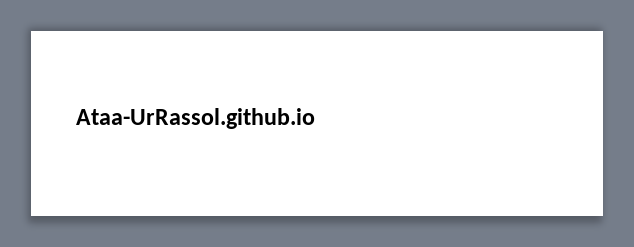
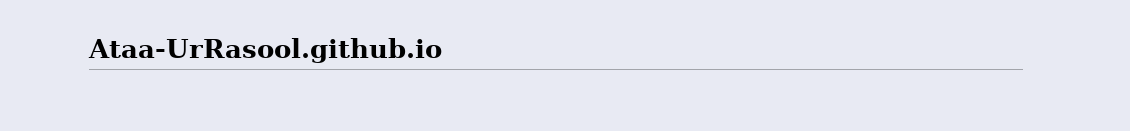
[76,108,315,129] Ataa-UrRassol.github.io -> [88,38,442,63] Ataa-UrRasool.github.io

